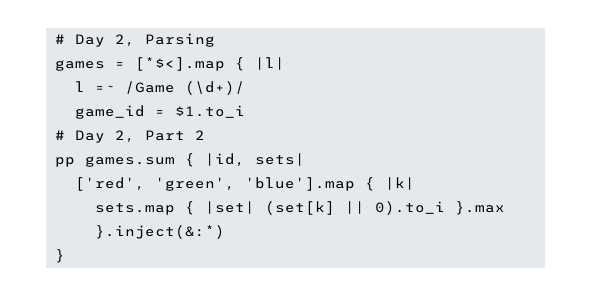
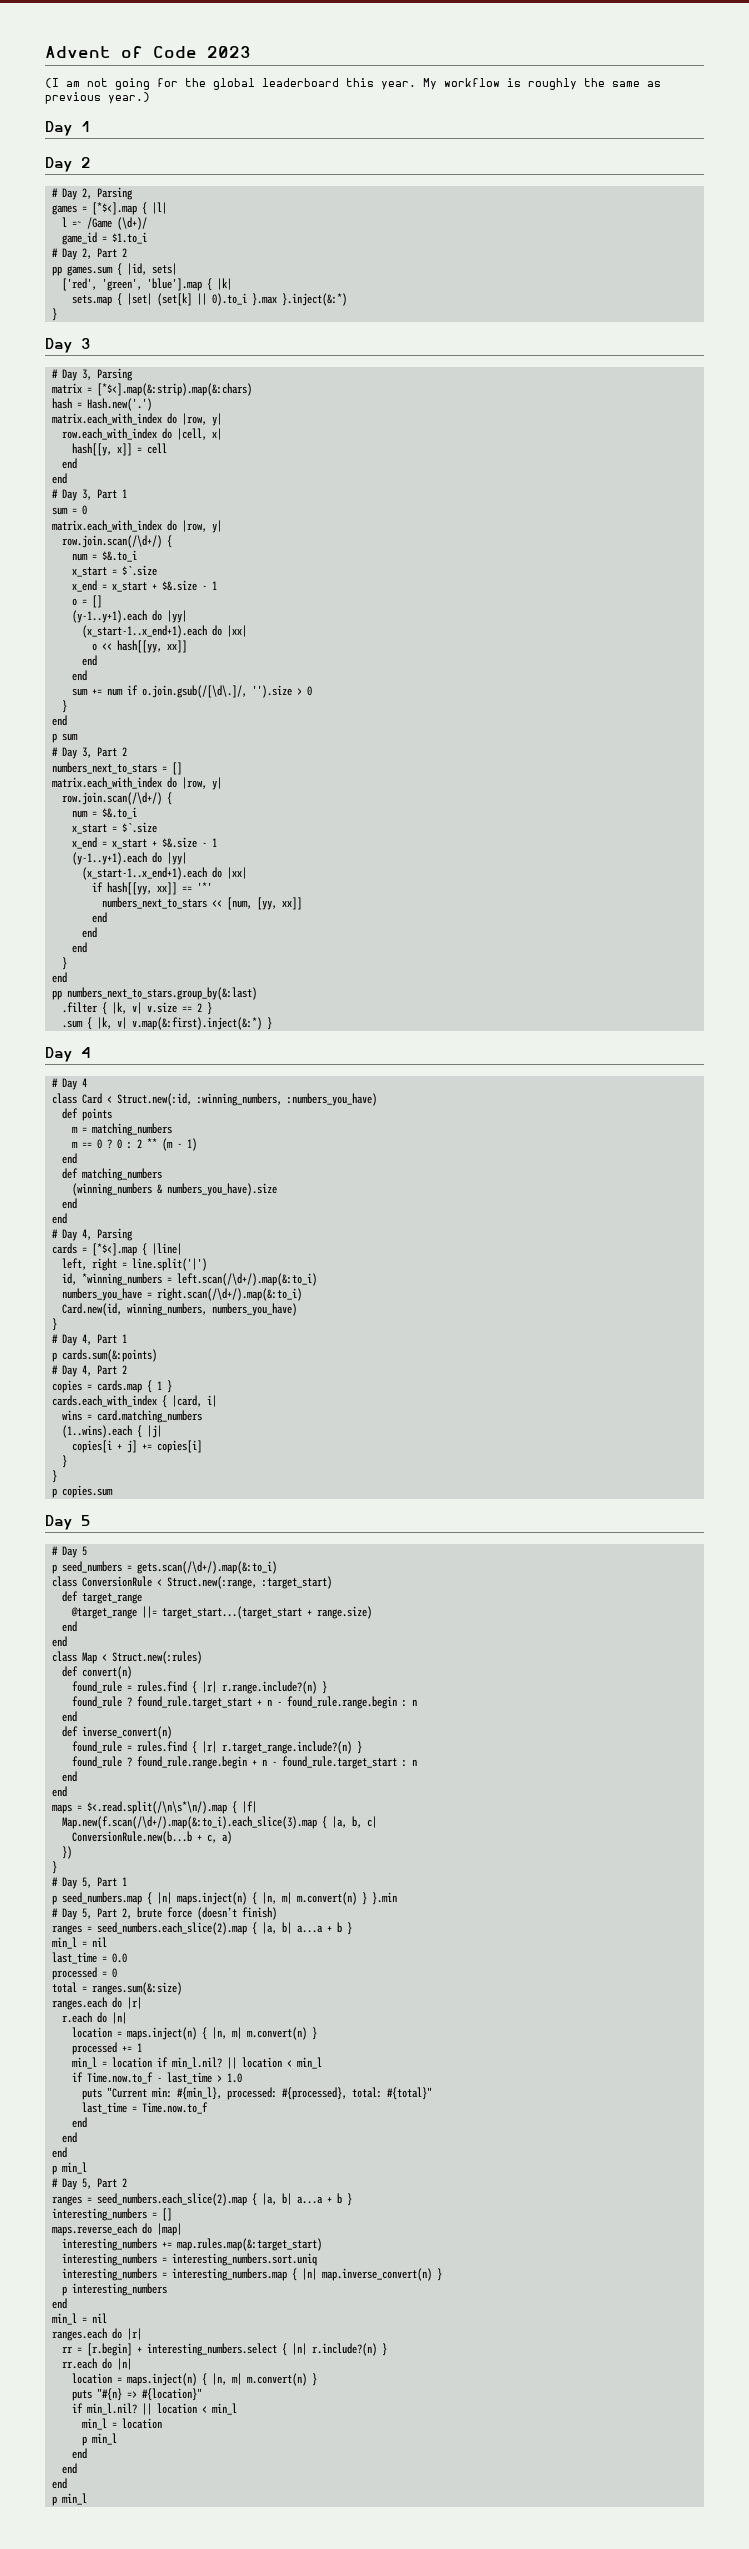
(55, 39) none -> [45,46,251,58] [45,78,661,90] [45,92,150,104] [45,121,90,136] [45,157,90,172] Advent of Code 2023 // (I am not going for the global leaderboard this year. My workflow is roughly the same as previous year.) // Day 1 // Day 2 //
(66, 256) none -> [45,338,90,353] [51,368,133,381] [51,383,252,396] [51,398,152,411] [51,413,222,426] [61,428,222,440] [71,443,167,456] [61,458,77,469] [51,473,67,484] [51,489,127,501] [51,505,87,515] [51,520,222,533] [61,535,172,548] [71,550,137,562] [71,565,157,577] [71,580,217,592] [71,595,102,608] [71,610,187,623] [81,625,247,638] [91,640,187,653] [81,655,97,666] [71,670,87,681] [71,685,312,698] [61,700,67,713] [51,715,67,726] [51,733,78,743] [51,747,127,759] [51,762,182,775] [51,777,222,790] [61,792,172,805] [71,807,137,819] [71,822,157,834] [71,837,217,849] [71,852,187,865] [81,867,247,880] [91,882,212,895] [101,897,302,910] [91,912,107,923] [81,927,97,938] [71,942,87,953] [61,957,67,970] [51,972,67,983] [51,987,257,1000] [61,1002,212,1015] [61,1017,272,1030] [45,1047,90,1062] [51,1078,87,1090] [51,1093,377,1106] [61,1108,112,1121] [71,1123,172,1136] [71,1138,197,1151] [61,1153,77,1164] [61,1168,162,1181] [71,1183,277,1196] [61,1198,77,1209] [51,1213,67,1224] [51,1228,133,1241] [51,1243,182,1256] [61,1258,207,1271] [61,1273,317,1286] [61,1288,302,1301] [61,1303,297,1316] [51,1318,57,1331] [51,1334,127,1346] [51,1349,157,1362] [51,1365,127,1377] [51,1380,172,1393] [51,1395,217,1408] [61,1410,202,1423] [61,1425,162,1438] [71,1440,202,1453] [61,1455,67,1468] [51,1470,57,1483] [51,1485,113,1498] [45,1515,90,1530] [51,1546,87,1558] [51,1561,277,1574] [51,1576,332,1589] [61,1591,142,1604] [70,1606,372,1619] [61,1621,77,1632] [51,1636,67,1647] [51,1651,202,1664] [61,1666,132,1679] [71,1681,327,1694] [71,1696,417,1709] [61,1711,77,1722] [61,1726,172,1739] [71,1741,362,1754] [71,1756,417,1769] [61,1771,77,1782] [51,1786,67,1797] [51,1801,257,1814] [61,1816,377,1829] [71,1831,232,1844] [61,1846,72,1859] [51,1861,57,1874] [51,1877,127,1889] [51,1892,397,1905] [51,1907,277,1920] [51,1922,352,1935] [51,1937,107,1949] [51,1952,127,1964] [51,1967,117,1980] [51,1982,182,1995] [51,1997,142,2010] [61,2012,127,2024] [71,2027,317,2040] [71,2042,142,2055] [71,2057,322,2069] [71,2072,242,2084] [81,2087,432,2100] [81,2102,208,2114] [71,2117,87,2128] [61,2132,77,2143] [51,2147,67,2158] [51,2162,87,2175] [51,2178,127,2190] [51,2193,352,2206] [51,2208,172,2221] [51,2223,182,2236] [61,2238,322,2251] [61,2253,317,2266] [61,2268,442,2281] [61,2283,167,2296] [51,2298,67,2309] [51,2313,107,2325] [51,2328,142,2341] [61,2343,387,2356] [61,2358,132,2370] [71,2373,317,2386] [71,2388,202,2401] [71,2403,237,2415] [81,2418,162,2430] [81,2433,117,2446] [71,2448,87,2459] [61,2463,77,2474] [51,2478,67,2489] [51,2493,87,2506] // Day 3 // # Day 3, Parsing // matrix = [*$<].map(&:strip).map(&:chars) // hash = Hash.new('.') // matrix.each_with_index do |row, y| // row.each_with_index do |cell, x| // hash[[y, x]] = cell // end // end // # Day 3, Part 1 // sum = 0 // matrix.each_with_index do |row, y| // row.join.scan(/\d+/) { // num = $&.to_i // x_start = $`.size // x_end = x_start + $&.size - 1 // o = [] // (y-1..y+1).each do |yy| // (x_start-1..x_end+1).each do |xx| // o << hash[[yy, xx]] // end // end // sum += num if o.join.gsub(/[\d\.]/, '').size > 0 // } // end // p sum // # Day 3, Part 2 // numbers_next_to_stars = [] // matrix.each_with_index do |row, y| // row.join.scan(/\d+/) { // num = $&.to_i // x_start = $`.size // x_end = x_start + $&.size - 1 // (y-1..y+1).each do |yy| // (x_start-1..x_end+1).each do |xx| // if hash[[yy, xx]] == '*' // numbers_next_to_stars << [num, [yy, xx]] // end // end // end // } // end // pp numbers_next_to_stars.group_by(&:last) // .filter { |k, v| v.size == 2 } // .sum { |k, v| v.map(&:first).inject(&:*) } // Day 4 // # Day 4 // class Card < Struct.new(:id, :winning_numbers, :numbers_you_have) // def points // m = matching_numbers // m == 0 ? 0 : 2 ** (m - 1) // end // def matching_numbers // (winning_numbers & numbers_you_have).size // end // end // # Day 4, Parsing // cards = [*$<].map { |line| // left, right = line.split('|') // id, *winning_numbers = left.scan(/\d+/).map(&:to_i) // numbers_you_have = right.scan(/\d+/).map(&:to_i) // Card.new(id, winning_numbers, numbers_you_have) // } // # Day 4, Part 1 // p cards.sum(&:points) // # Day 4, Part 2 // copies = cards.map { 1 } // cards.each_with_index { |card, i| // wins = card.matching_numbers // (1..wins).each { |j| // copies[i + j] += copies[i] // } // } // p copies.sum // Day 5 // # Day 5 // p seed_numbers = gets.scan(/\d+/).map(&:to_i) // class ConversionRule < Struct.new(:range, :target_start) // def target_range // @target_range ||= target_start...(target_start + range.size) // end // end // class Map < Struct.new(:rules) // def convert(n) // found_rule = rules.find { |r| r.range.include?(n) } // found_rule ? found_rule.target_start + n - found_rule.range.begin : n // end // def inverse_convert(n) // found_rule = rules.find { |r| r.target_range.include?(n) } // found_rule ? found_rule.range.begin + n - found_rule.target_start : n // end // end // maps = $<.read.split(/\n\s*\n/).map { |f| // Map.new(f.scan(/\d+/).map(&:to_i).each_slice(3).map { |a, b, c| // ConversionRule.new(b...b + c, a) // }) // } // # Day 5, Part 1 // p seed_numbers.map { |n| maps.inject(n) { |n, m| m.convert(n) } }.min // # Day 5, Part 2, brute force (doesn’t finish) // ranges = seed_numbers.each_slice(2).map { |a, b| a...a + b } // min_l = nil // last_time = 0.0 // processed = 0 // total = ranges.sum(&:size) // ranges.each do |r| // r.each do |n| // location = maps.inject(n) { |n, m| m.convert(n) } // processed += 1 // min_l = location if min_l.nil? || location < min_l // if Time.now.to_f - last_time > 1.0 // puts "Current min: #{min_l}, processed: #{processed}, total: #{total}" // last_time = Time.now.to_f // end // end // end // p min_l // # Day 5, Part 2 // ranges = seed_numbers.each_slice(2).map { |a, b| a...a + b } // interesting_numbers = [] // maps.reverse_each do |map| // interesting_numbers += map.rules.map(&:target_start) // interesting_numbers = interesting_numbers.sort.uniq // interesting_numbers = interesting_numbers.map { |n| map.inverse_convert(n) } // p interesting_numbers // end // min_l = nil // ranges.each do |r| // rr = [r.begin] + interesting_numbers.select { |n| r.include?(n) } // rr.each do |n| // location = maps.inject(n) { |n, m| m.convert(n) } // puts "#{n} => #{location}" // if min_l.nil? || location < min_l // min_l = location // p min_l // end // end // end // p min_l

